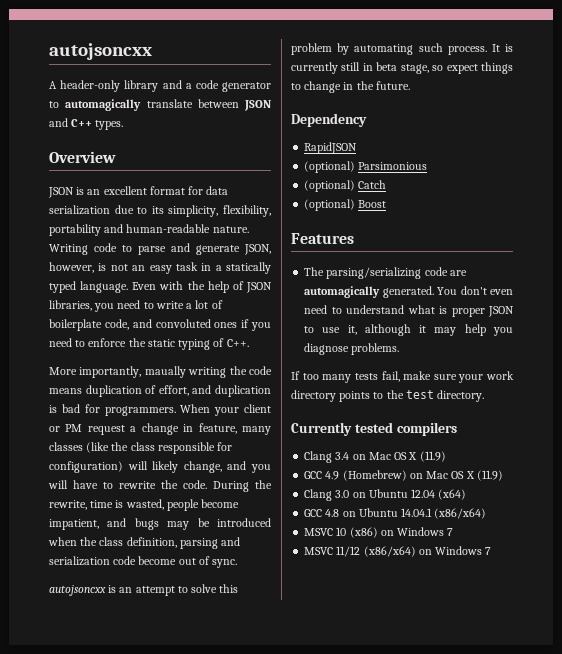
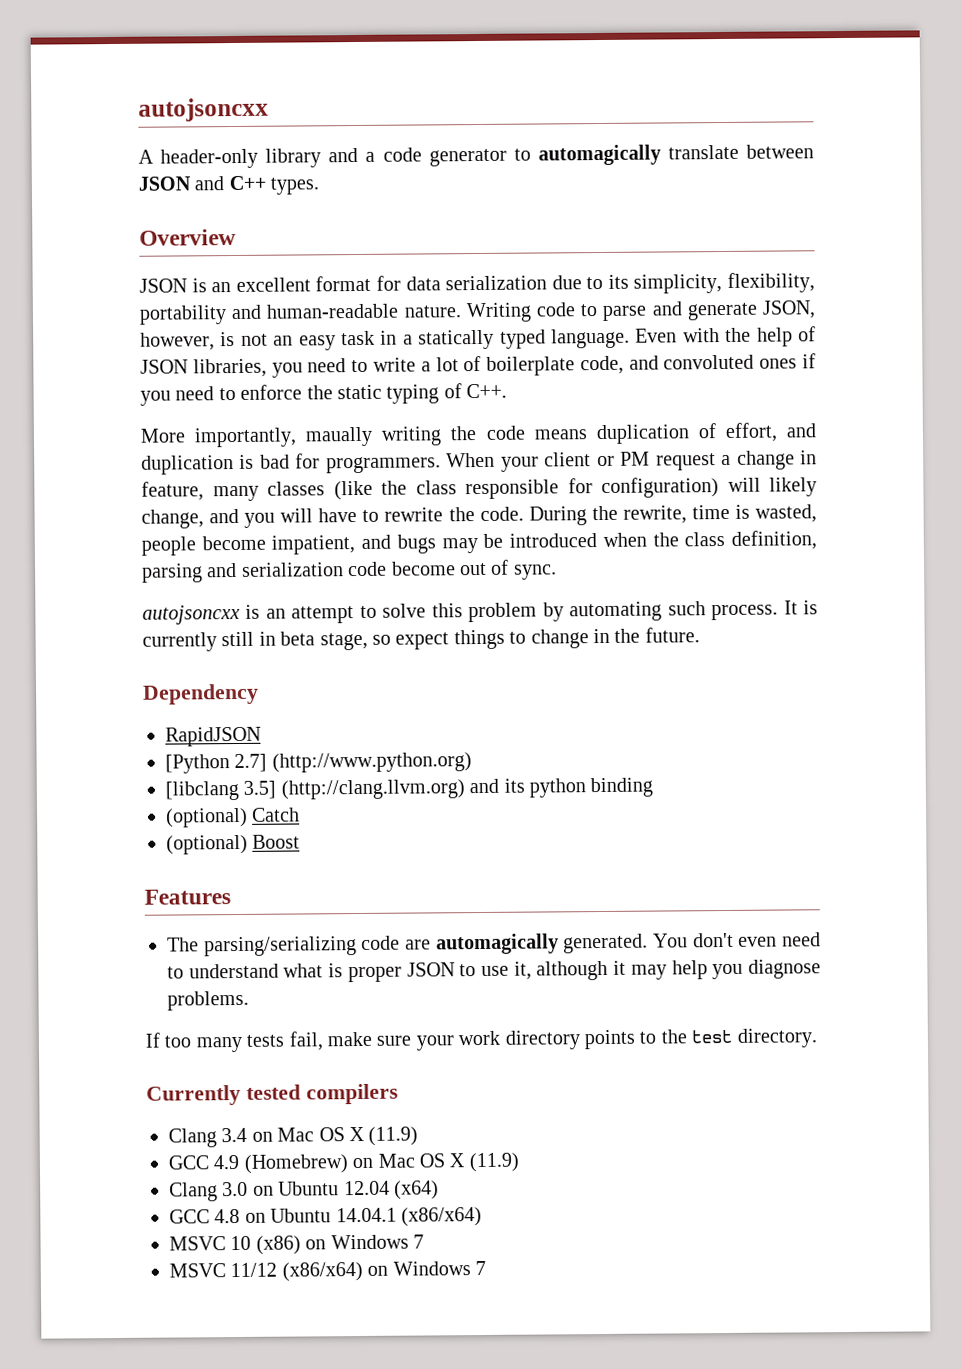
[304,161,428,173] (optional) Parsimonious -> [165,752,472,774] [165,777,654,801] [Python 2.7] (http://www.python.org) // [libclang 3.5] (http://clang.llvm.org) and its python binding

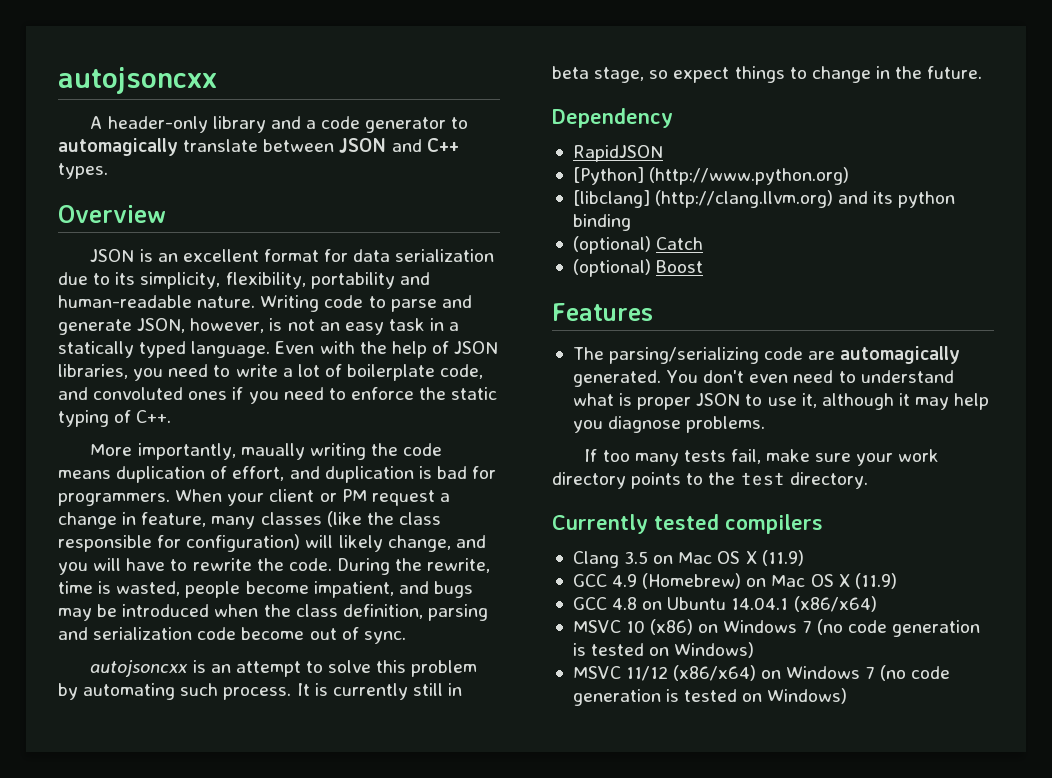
[165,753,268,774] [Python 2.7] -> [572,167,644,185] [Python]
[165,780,277,801] [libclang 3.5] -> [572,190,650,208] [libclang]
[221,1127,248,1143] 3.4 -> [624,551,649,564] 3.5
[169,1180,439,1202] // Clang 3.0 on Ubuntu 12.04 (x64) -> (897, 581) none
(424, 1241) none -> [816,619,980,637] [572,642,755,658] (no code generation is tested on Windows)
(486, 1268) none -> [879,665,950,681] [572,688,848,706] (no code generation is tested on Windows)

